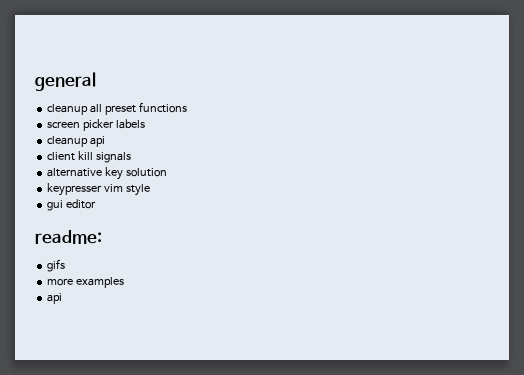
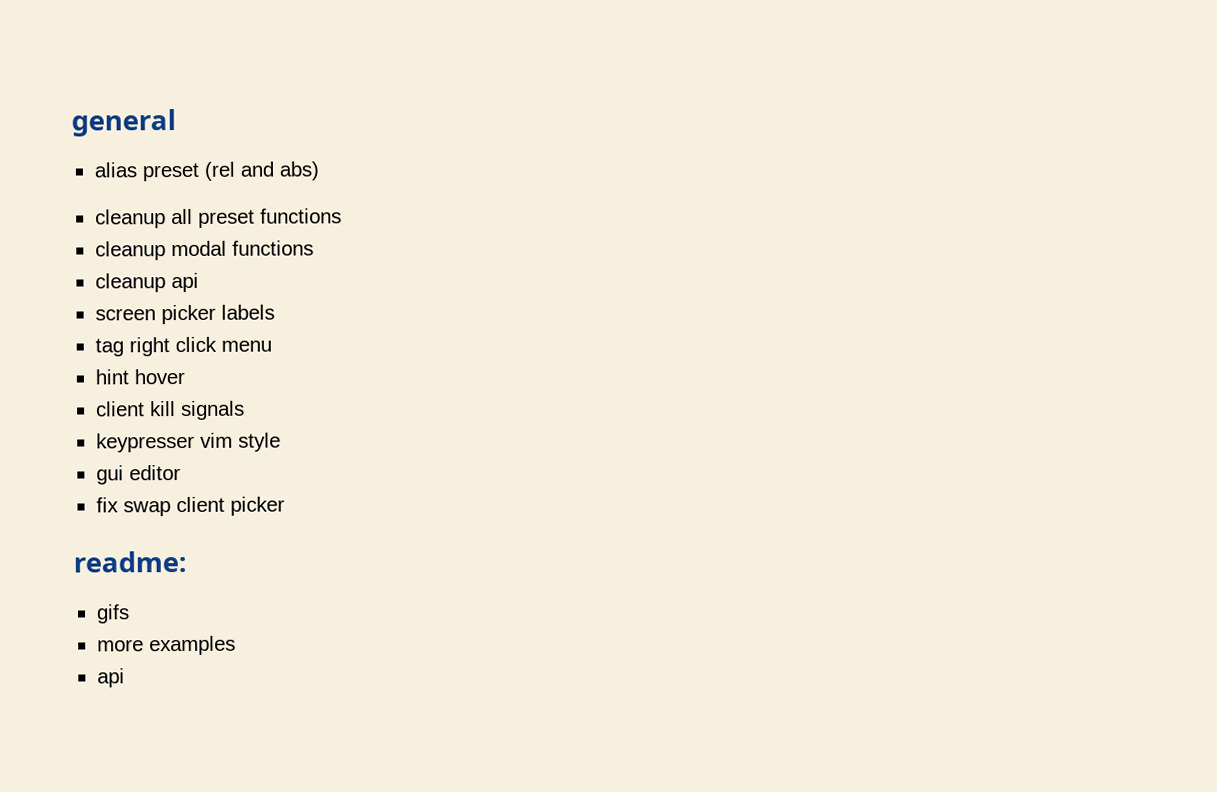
(96, 81) none -> [93,161,319,182] // alias preset (rel and abs)
[47,119,146,131] [47,136,106,147] screen picker labels // cleanup api -> [94,240,314,261] [94,272,199,293] [94,304,275,325] [94,336,272,357] [94,368,185,385] cleanup modal functions // cleanup api // screen picker labels // tag right click menu // hint hover
[47,167,168,180] // alternative key solution -> (245, 410) none
(97, 204) none -> [95,496,285,517] // fix swap client picker

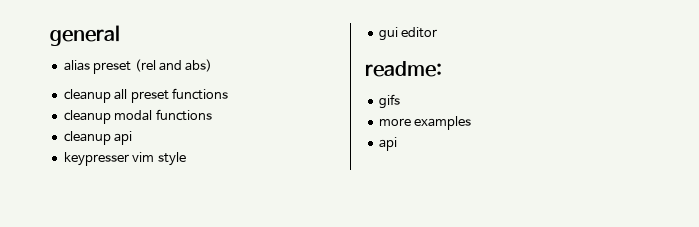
[94,304,275,325] [94,336,272,357] [94,368,185,385] [95,400,245,421] // screen picker labels // tag right click menu // hint hover // client kill signals -> (133, 138) none
[95,496,285,517] // fix swap client picker -> (438, 32) none

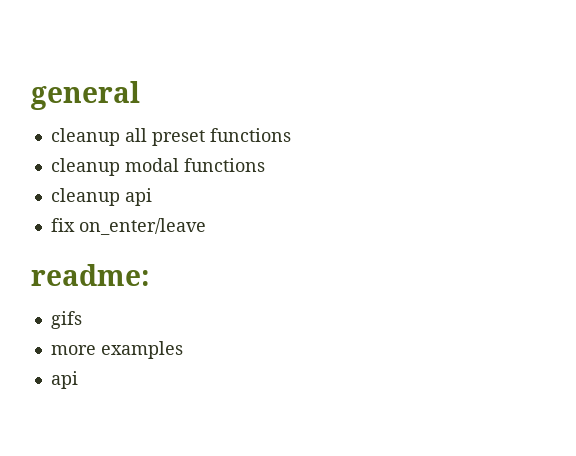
[63,59,213,74] // alias preset (rel and abs) -> (140, 95) none
[63,152,186,166] [378,27,438,41] keypresser vim style // gui editor -> [50,218,206,235] fix on_enter/leave

